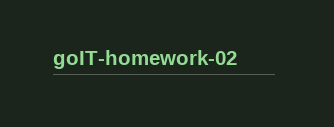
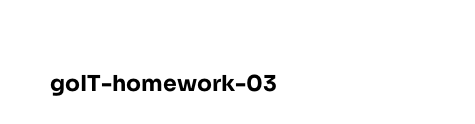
[53,50,237,69] goIT-homework-02 -> [50,74,277,96] goIT-homework-03

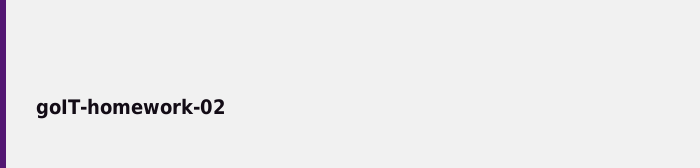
[50,74,277,96] goIT-homework-03 -> [36,98,226,119] goIT-homework-02

